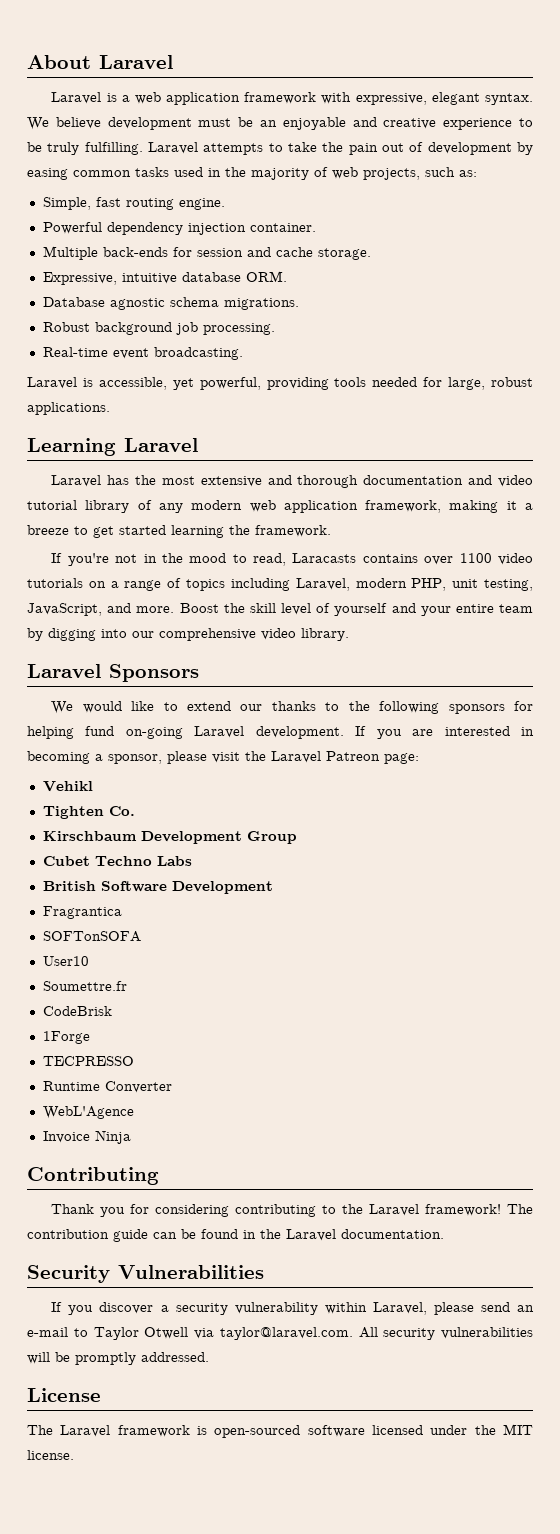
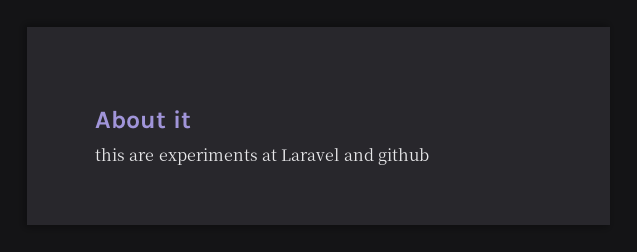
[99,55,173,69] [51,92,533,105] [27,117,534,130] [27,142,533,155] [27,167,477,180] [42,197,225,210] [42,222,316,235] [42,246,371,260] [42,271,287,285] [42,297,299,310] [42,322,275,335] [42,347,243,360] [27,377,533,390] [27,402,110,415] [27,438,198,456] [51,475,533,488] [27,500,533,513] [27,525,331,538] [51,553,533,566] [27,578,533,591] [27,603,534,616] [27,628,349,641] [27,664,199,682] [51,701,533,714] [27,726,535,739] [27,751,419,764] [42,781,93,792] [42,806,135,819] [42,831,297,844] [42,856,192,866] [42,881,273,894] [42,906,122,919] [42,931,141,942] [42,956,89,966] [42,981,127,991] [42,1006,112,1016] [42,1031,90,1044] [42,1056,134,1066] [42,1081,172,1093] [42,1106,134,1119] [42,1130,131,1144] [27,1167,159,1185] [51,1204,534,1217] [27,1229,444,1242] [27,1265,264,1283] [51,1302,534,1315] [27,1327,533,1340] [27,1352,209,1365] [27,1388,101,1402] [27,1424,533,1438] [27,1450,74,1460] Laravel // Laravel is a web application framework with expressive, elegant syntax. We believe development must be an enjoyable and creative experience to be truly fulfilling. Laravel attempts to take the pain out of development by easing common tasks used in the majority of web projects, such as: // Simple, fast routing engine. // Powerful dependency injection container. // Multiple back-ends for session and cache storage. // Expressive, intuitive database ORM. // Database agnostic schema migrations. // Robust background job processing. // Real-time event broadcasting. // Laravel is accessible, yet powerful, providing tools needed for large, robust applications. // Learning Laravel // Laravel has the most extensive and thorough documentation and video tutorial library of any modern web application framework, making it a breeze to get started learning the framework. // If you're not in the mood to read, Laracasts contains over 1100 video tutorials on a range of topics including Laravel, modern PHP, unit testing, JavaScript, and more. Boost the skill level of yourself and your entire team by digging into our comprehensive video library. // Laravel Sponsors // We would like to extend our thanks to the following sponsors for helping fund on-going Laravel development. If you are interested in becoming a sponsor, please visit the Laravel Patreon page: // Vehikl // Tighten Co. // Kirschbaum Development Group // Cubet Techno Labs // British Software Development // Fragrantica // SOFTonSOFA // User10 // Soumettre.fr // CodeBrisk // 1Forge // TECPRESSO // Runtime Converter // WebL'Agence // Invoice Ninja // Contributing // Thank you for considering contributing to the Laravel framework! The contribution guide can be found in the Laravel documentation. // Security Vulnerabilities // If you discover a security vulnerability within Laravel, please send an e-mail to Taylor Otwell via taylor@laravel.com. All security vulnerabilities will be promptly addressed. // License // The Laravel framework is open-sourced software licensed under the MIT license. -> [172,110,191,129] [95,148,429,165] it // this are experiments at Laravel and github

